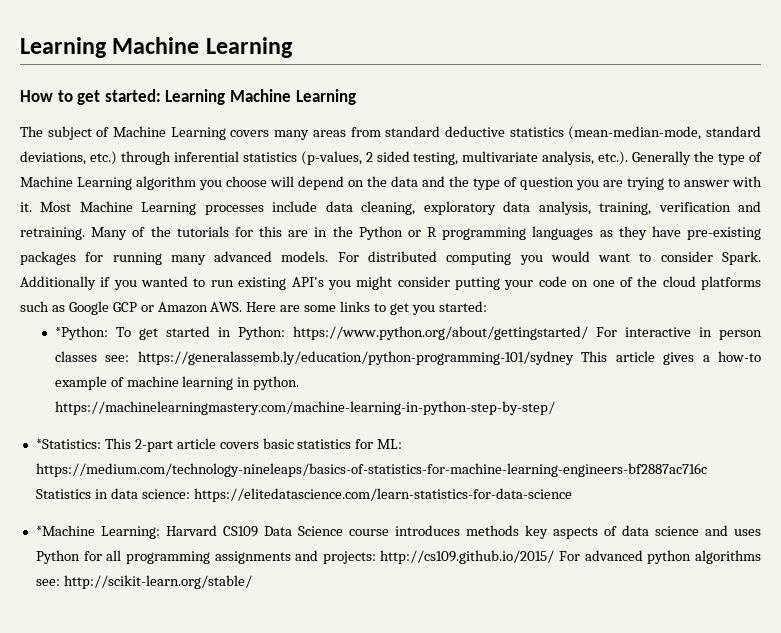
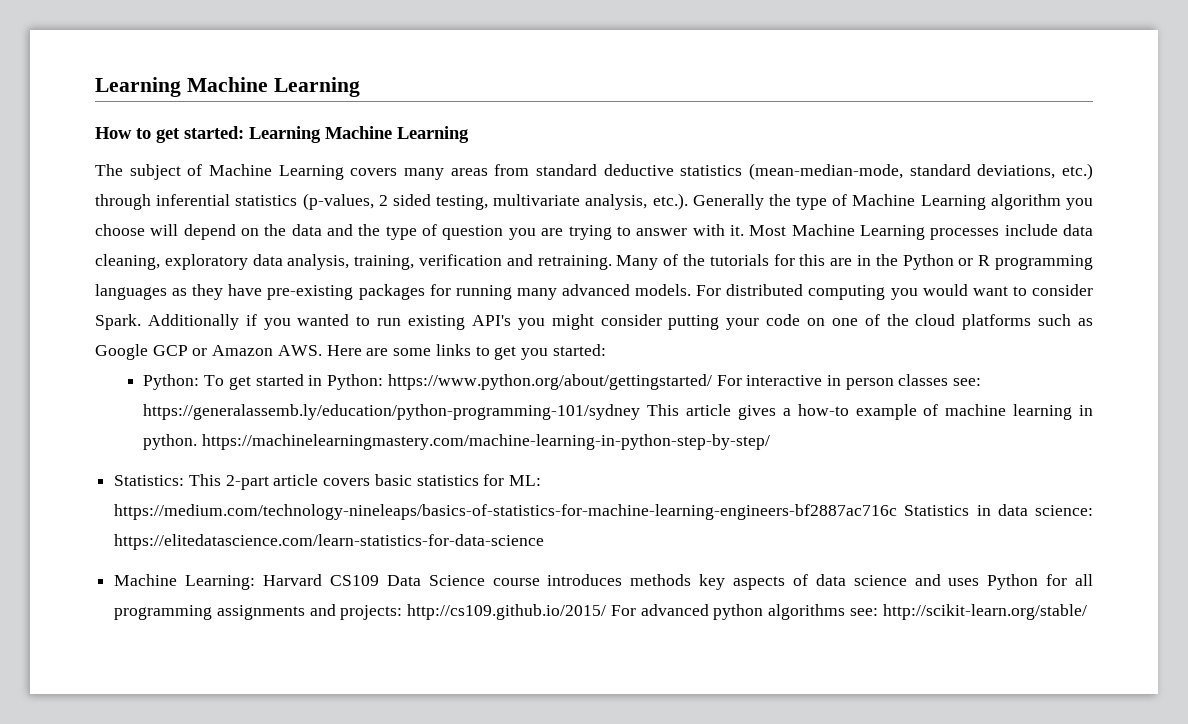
[54,326,108,340] *Python: -> [143,374,200,390] Python:
[35,439,101,449] *Statistics: -> [114,475,185,486] Statistics:
[35,525,95,536] *Machine -> [114,574,178,586] Machine

